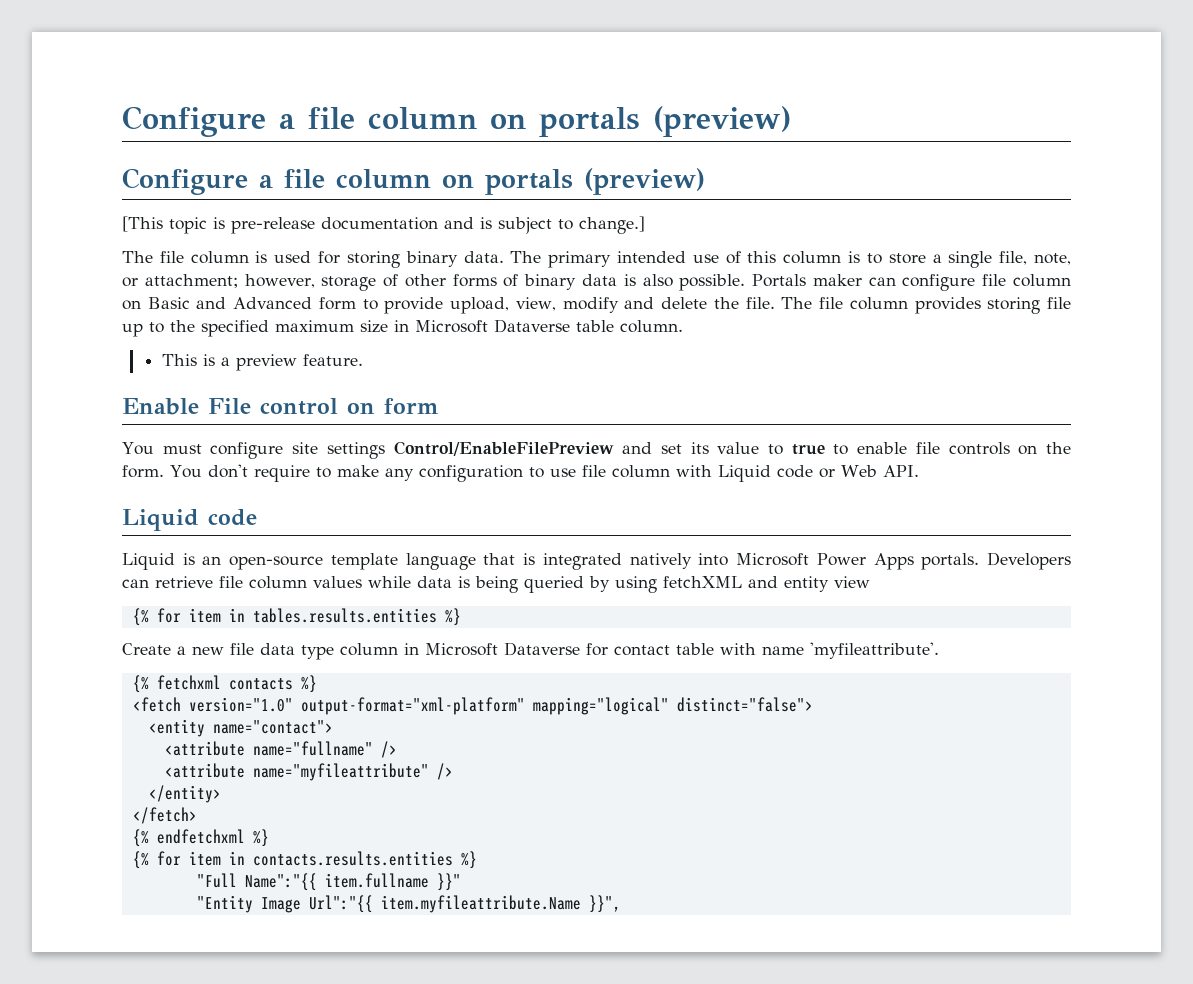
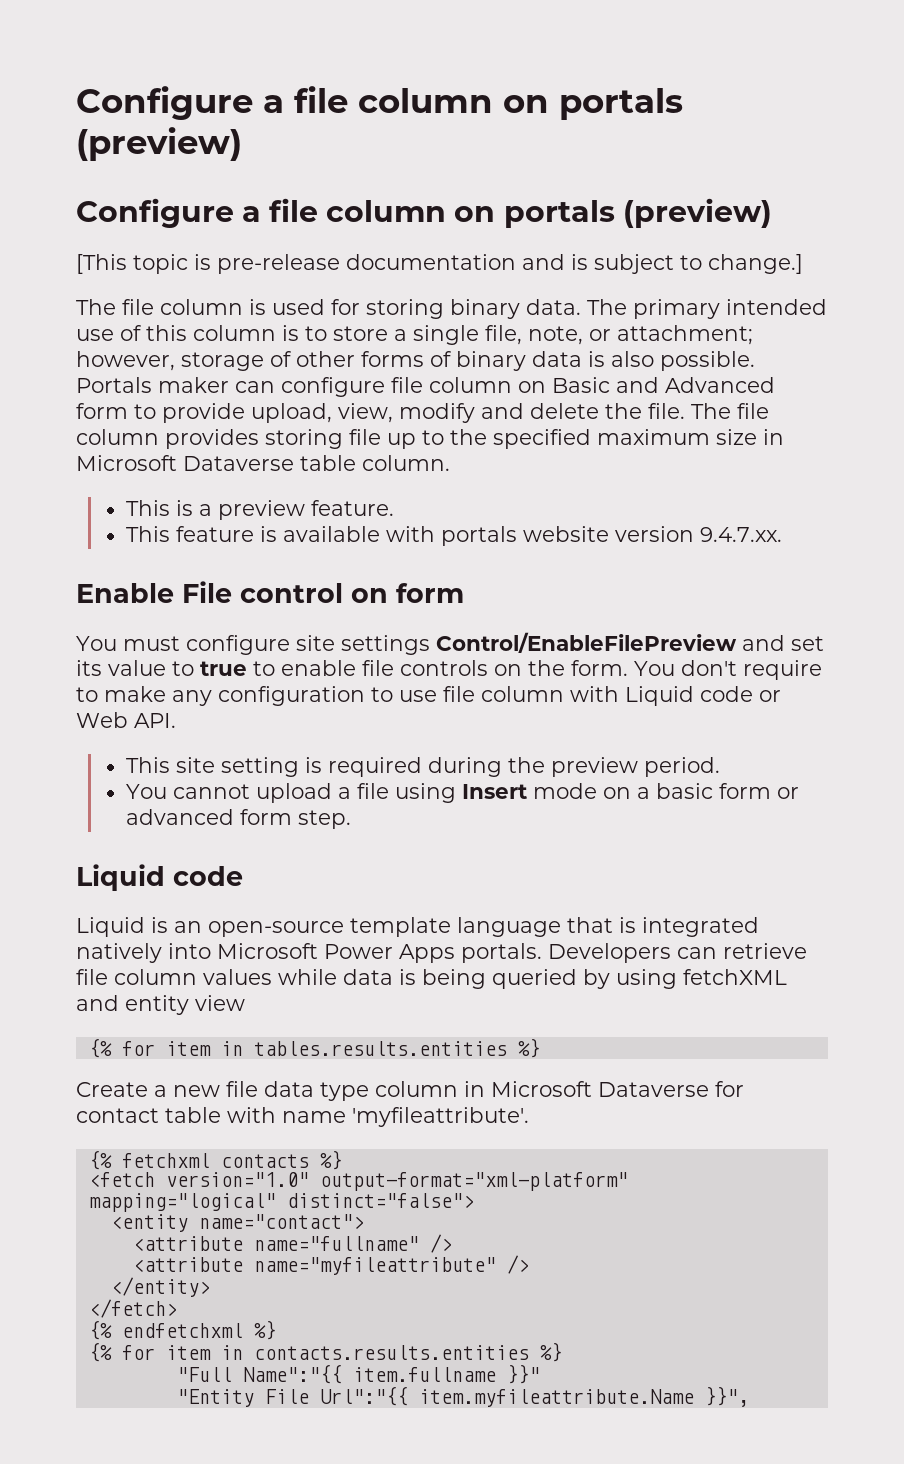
(363, 360) none -> [126,526,783,546] // This feature is available with portals website version 9.4.7.xx.
(919, 471) none -> [126,757,721,777] [126,783,800,803] [126,809,352,829] // This site setting is required during the preview period. // You cannot upload a file using Insert mode on a basic form or advanced form step.
[260,897,301,913] Image -> [264,1389,309,1404] File

